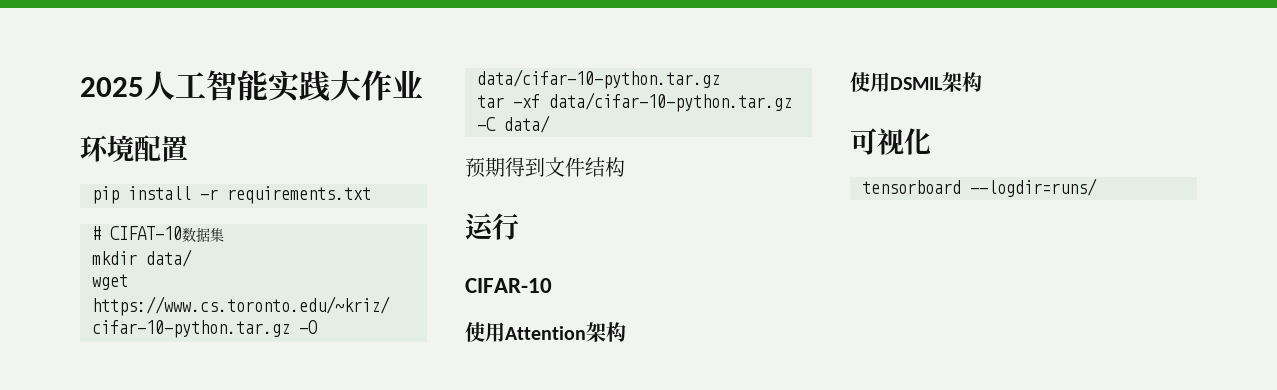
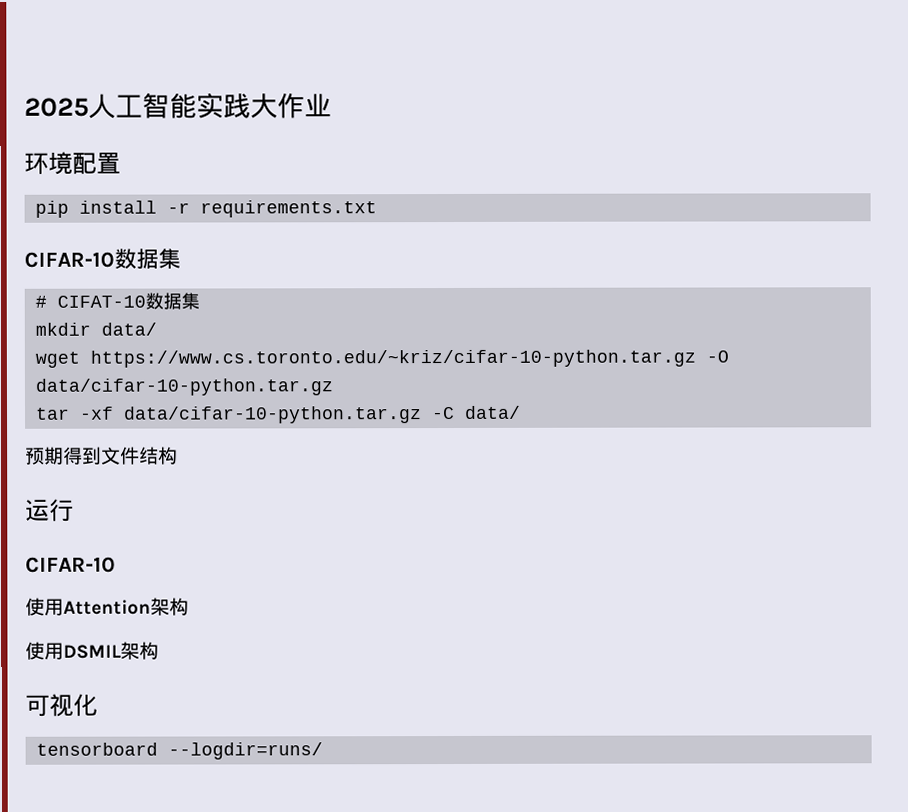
(371, 195) none -> [24,248,181,270] // CIFAR-10数据集

